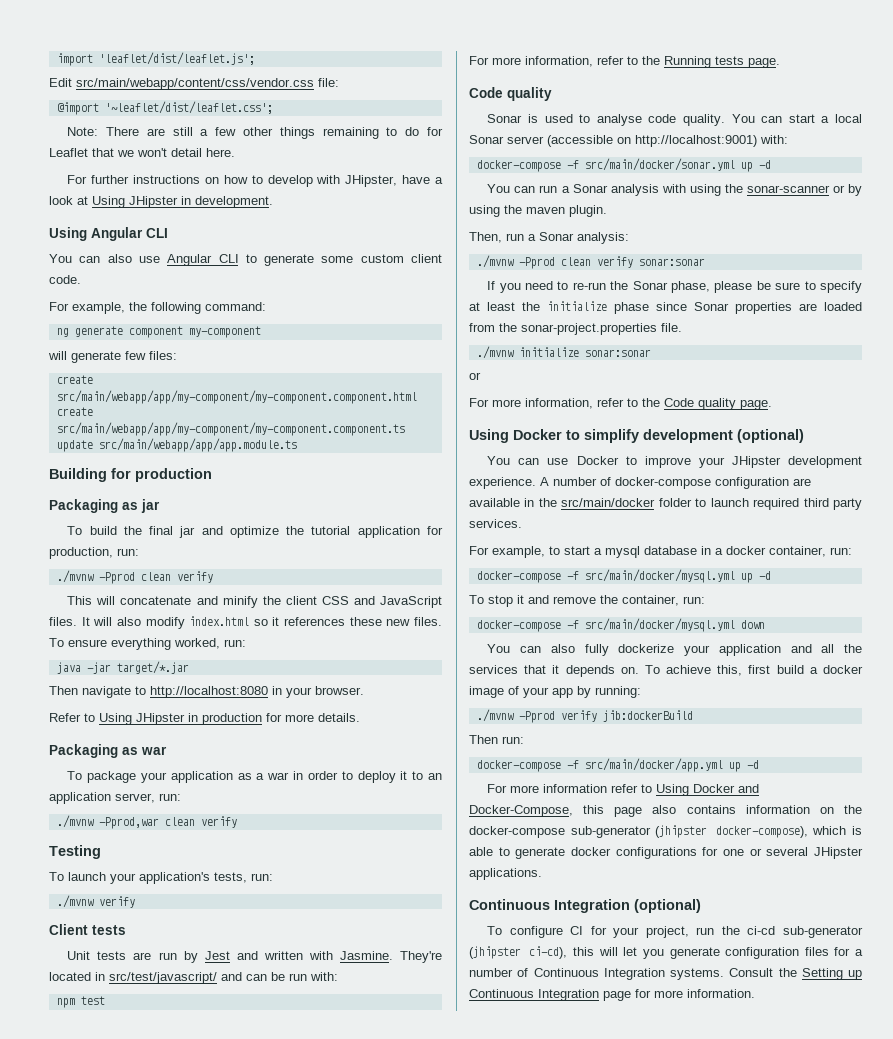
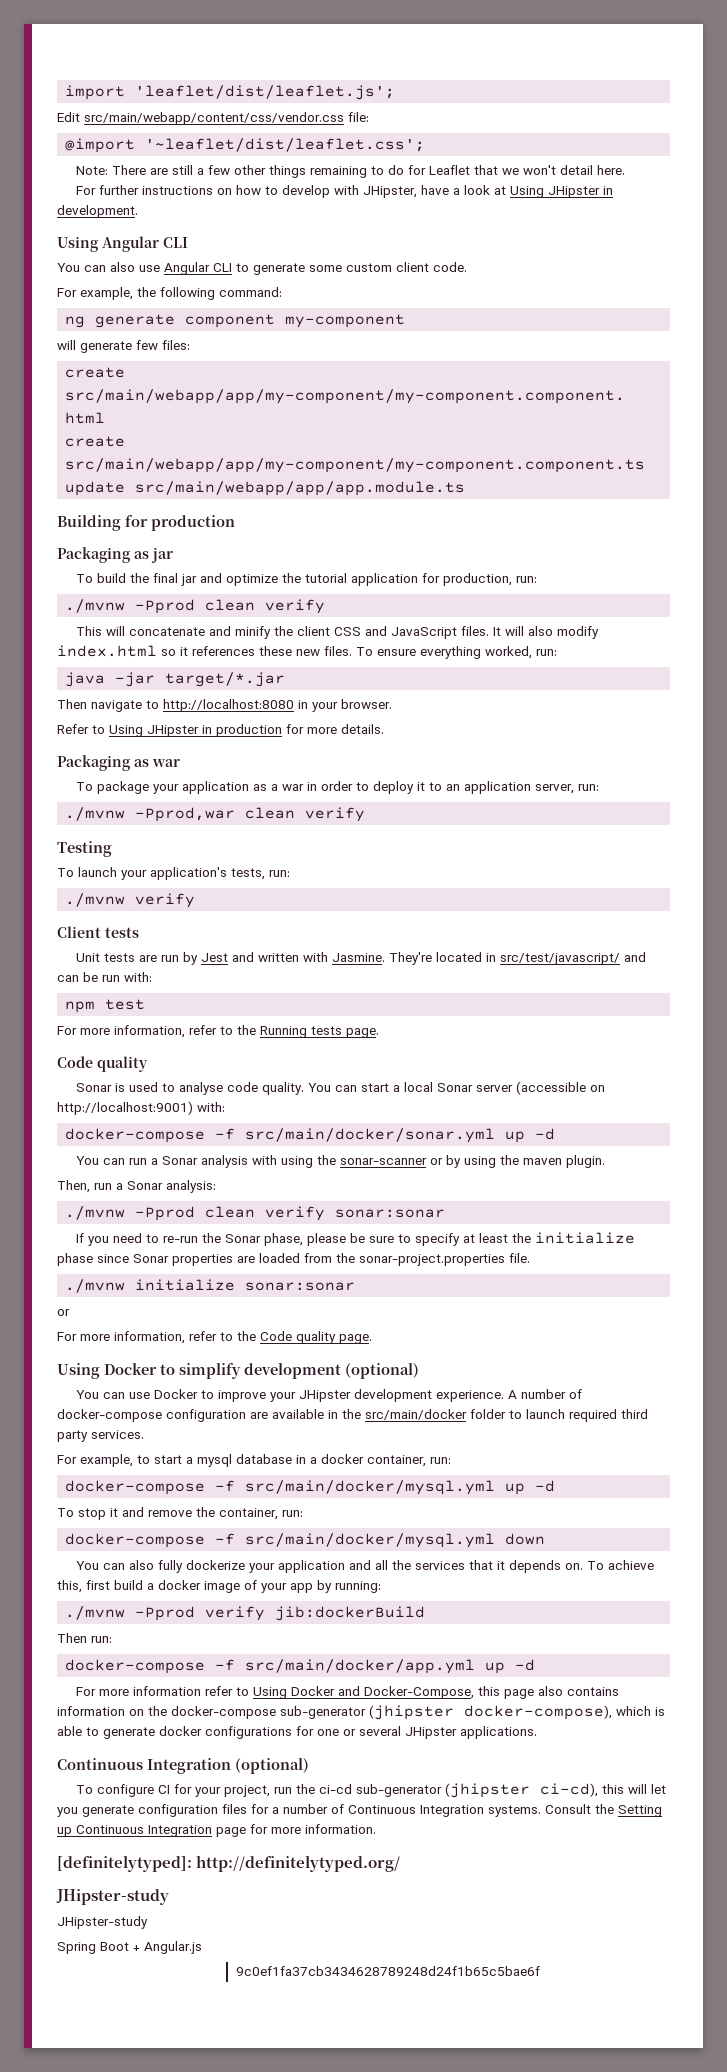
(755, 993) none -> [57,1855,401,1872] [56,1889,169,1905] [57,1916,148,1929] [57,1941,202,1954] [235,1966,540,1976] // [definitelytyped]: http://definitelytyped.org/ // JHipster-study // JHipster-study // Spring Boot + Angular.js // 9c0ef1fa37cb3434628789248d24f1b65c5bae6f

